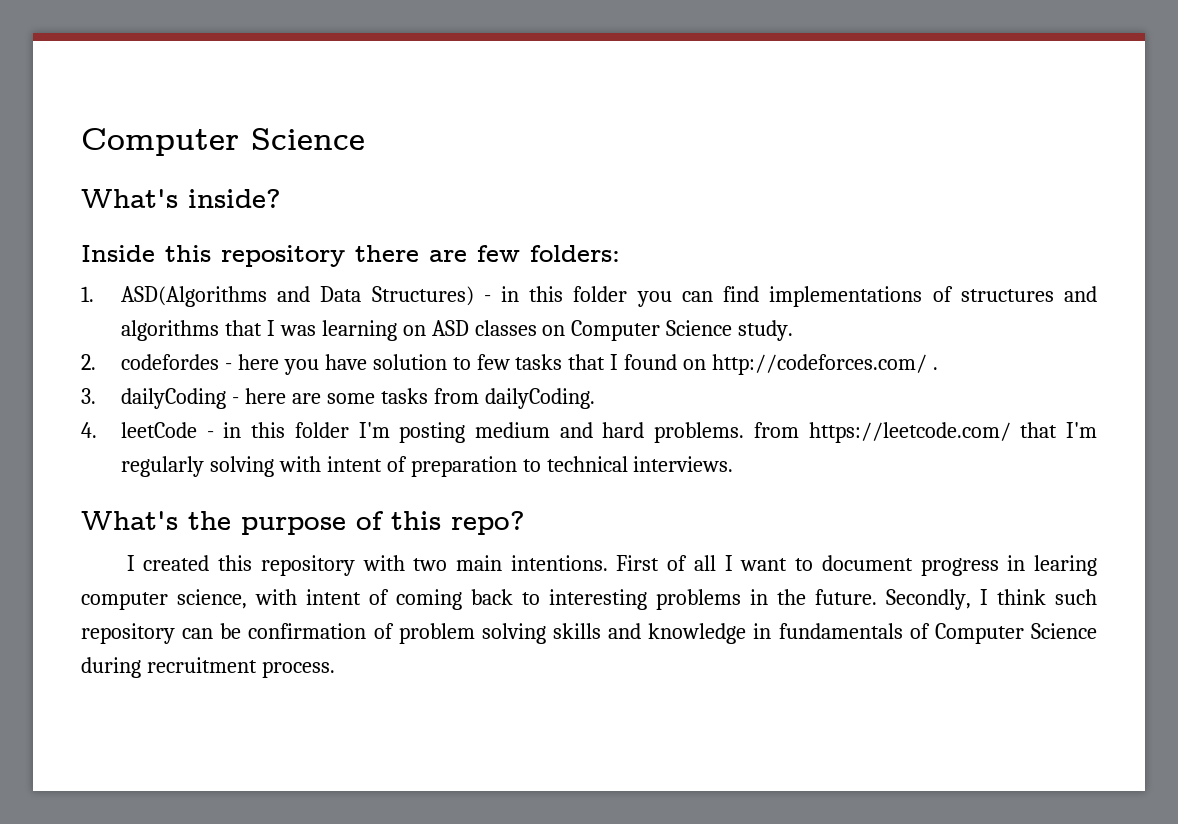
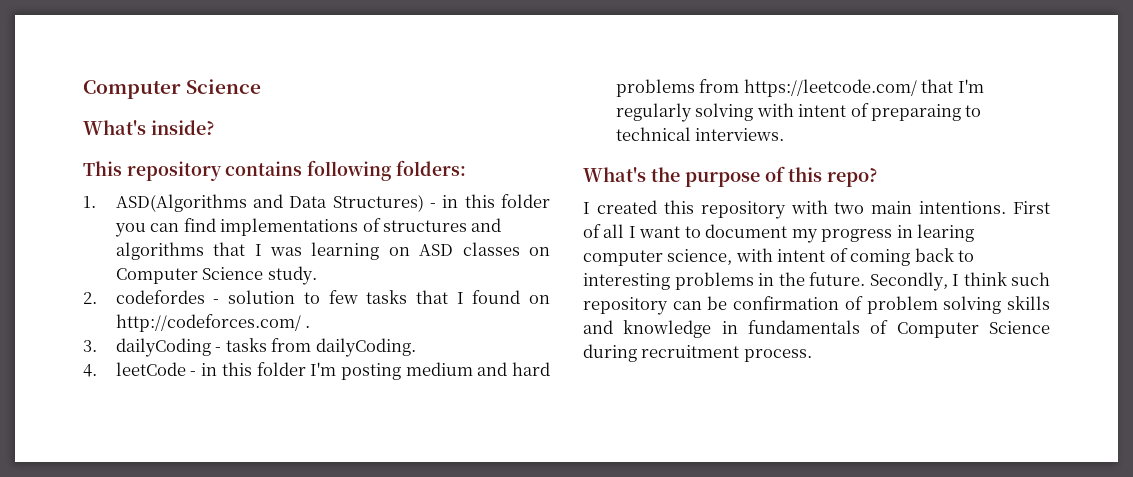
[81,245,520,267] Inside this repository there are few -> [83,160,393,181] This repository contains following
[237,354,367,375] here you have -> (220, 301) none
[244,388,375,404] here are some -> (222, 349) none
[654,422,745,443] problems. -> [615,79,695,97] problems
[410,456,517,477] preparation -> [870,104,961,121] preparaing
(913, 563) none -> [791,229,818,243] my

